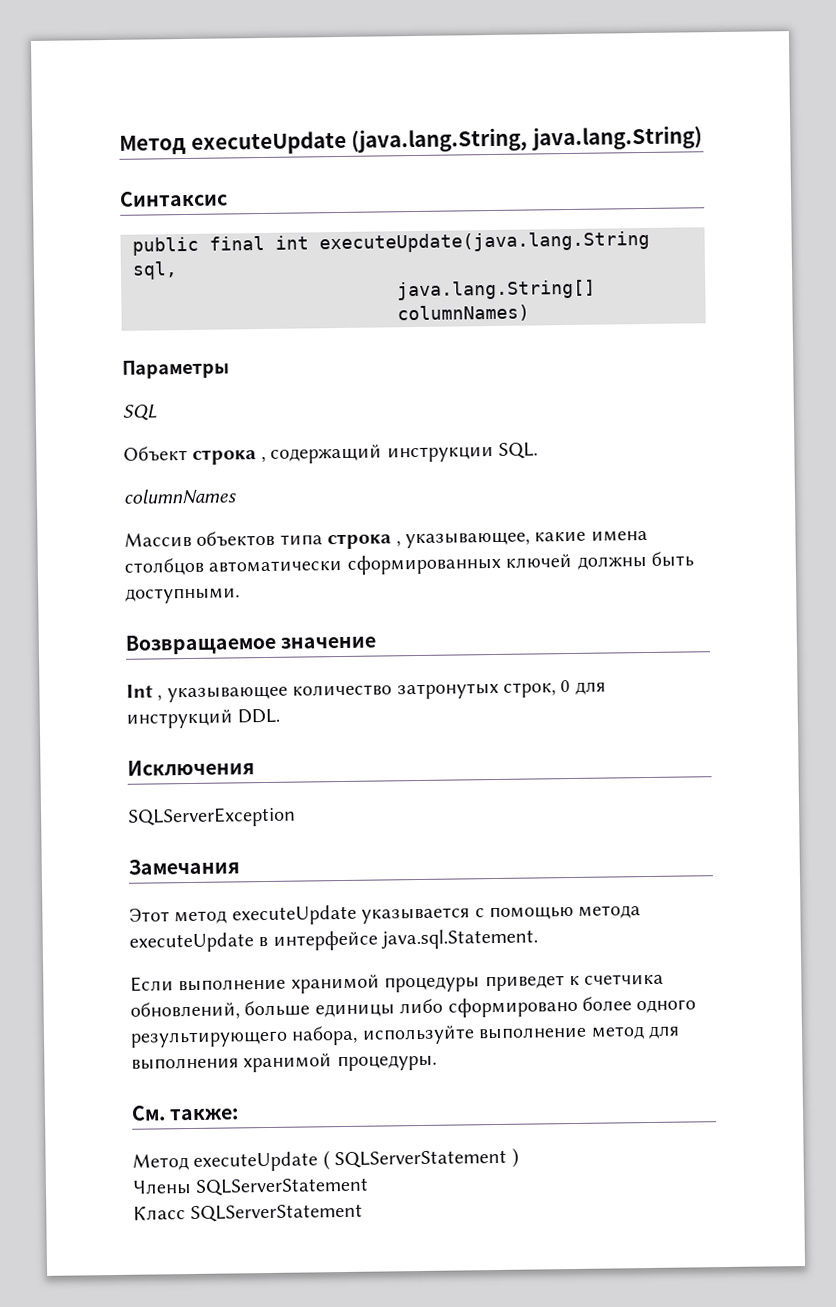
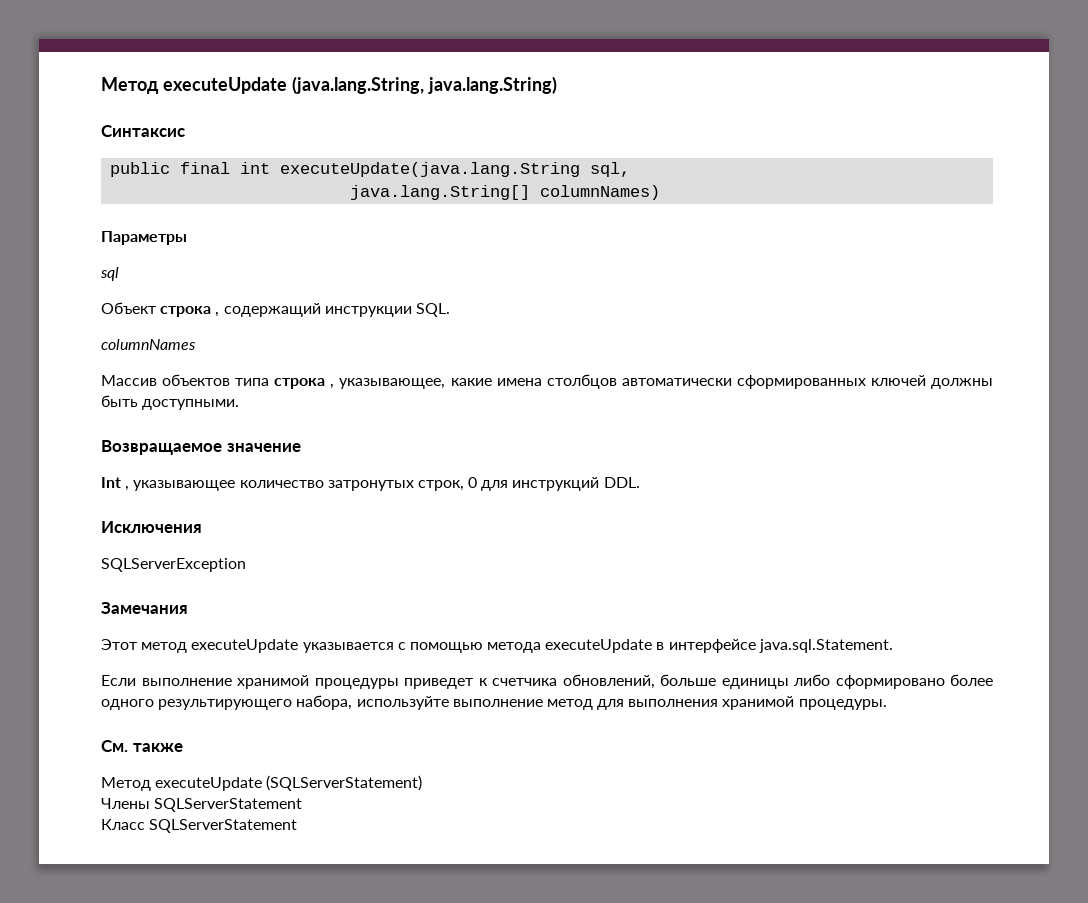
[122,404,157,421] SQL -> [100,267,119,281] sql
[169,1108,240,1121] [132,1147,519,1172] также: // Метод executeUpdate ( SQLServerStatement ) -> [132,743,183,752] [101,775,423,791] также // Метод executeUpdate (SQLServerStatement)

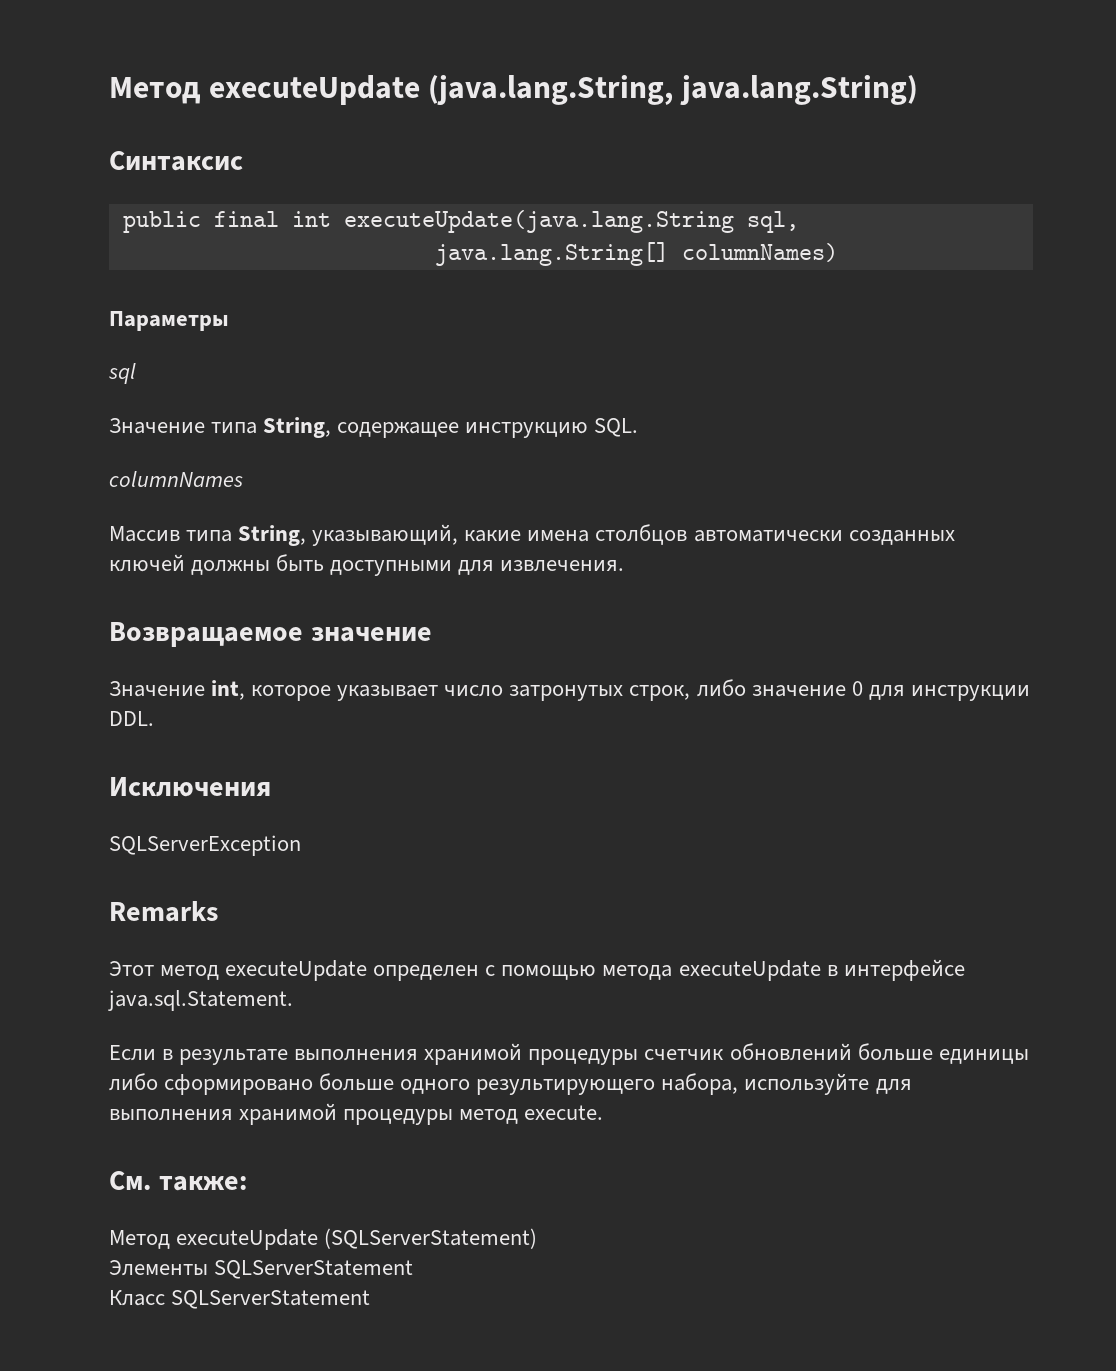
[101,302,450,317] [101,339,196,350] [101,374,446,389] Объект строка , содержащий инструкции SQL. // columnNames // Массив объектов типа строка , указывающее, -> [109,417,639,438] [109,471,243,487] [109,524,459,546] Значение типа String, содержащее инструкцию SQL. // columnNames // Массив типа String, указывающий,
[736,375,866,389] сформированных -> [848,530,955,545] созданных
[142,399,240,410] доступными. -> [330,560,625,576] доступными для извлечения.
[101,477,464,491] Int , указывающее количество затронутых строк, -> [109,679,846,701] Значение int, которое указывает число затронутых строк, либо значение
[512,477,600,491] инструкций -> [910,685,1030,701] инструкции
[101,602,188,614] Замечания -> [109,901,218,922] Remarks
[302,642,394,653] указывается -> [373,965,480,981] определен
[141,674,655,689] выполнение хранимой процедуры приведет к счетчика обновлений, -> [162,1043,852,1065] в результате выполнения хранимой процедуры счетчик обновлений
[950,674,993,686] более -> [319,1073,395,1091] больше
[452,699,593,710] выполнение метод -> (870, 1084) none
[798,699,887,710] процедуры. -> [343,1105,604,1125] процедуры метод execute.
[132,743,183,752] также -> [158,1176,247,1191] также:
[101,798,150,809] Члены -> [109,1260,208,1276] Элементы

